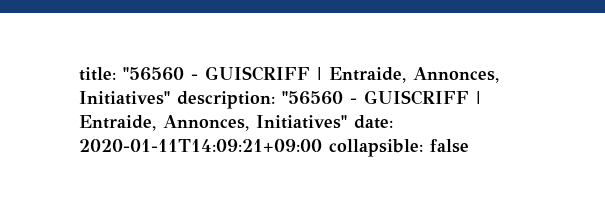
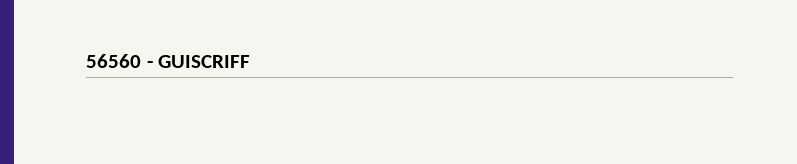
[79,66,499,83] [79,90,481,109] [79,115,393,131] [79,139,469,157] title: "56560 - GUISCRIFF | Entraide, Annonces, Initiatives" description: "56560 - GUISCRIFF | Entraide, Annonces, Initiatives" date: 2020-01-11T14:09:21+09:00 collapsible: false -> [86,54,251,68] 56560 - GUISCRIFF

